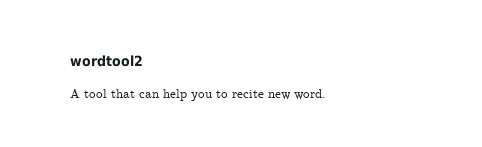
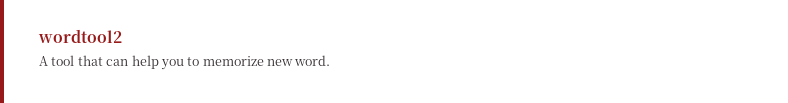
[232,90,264,98] recite -> [202,56,264,66] memorize

